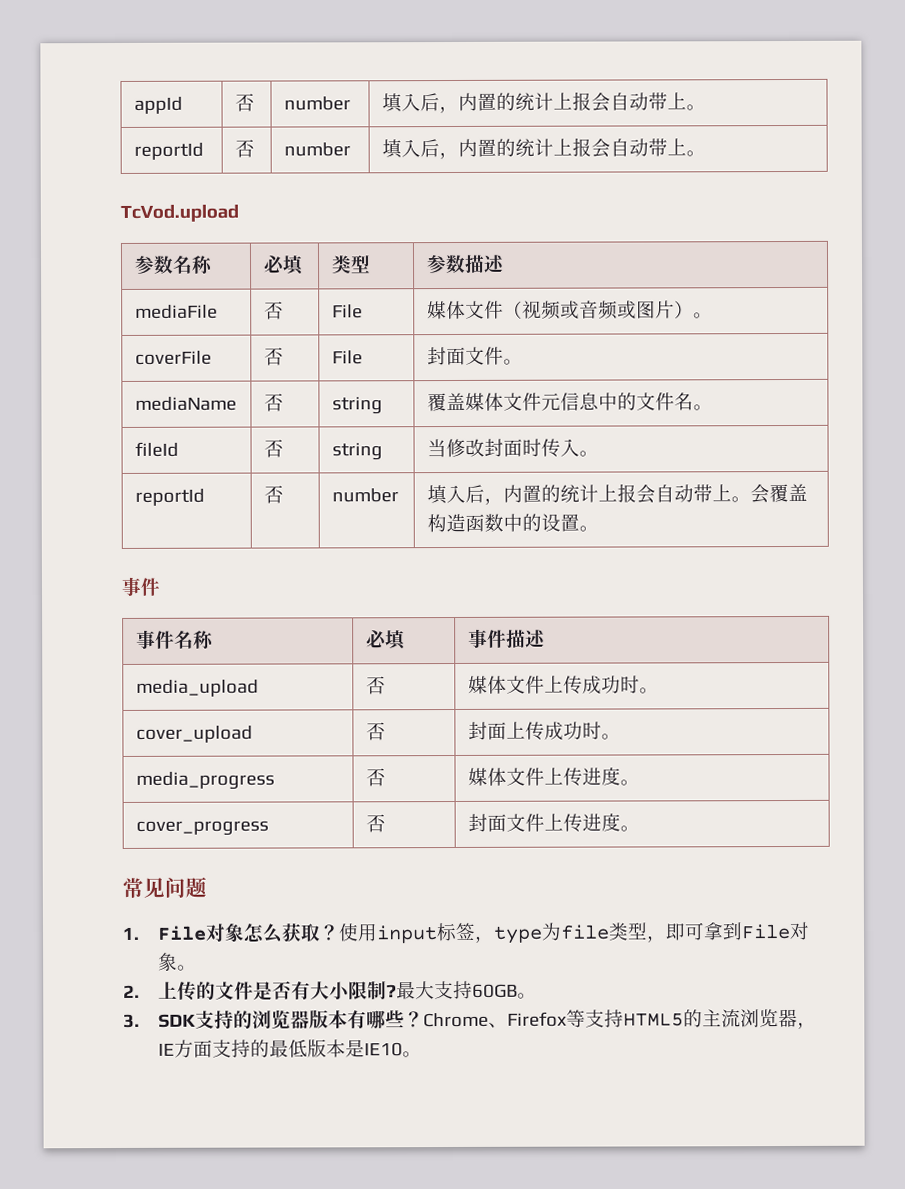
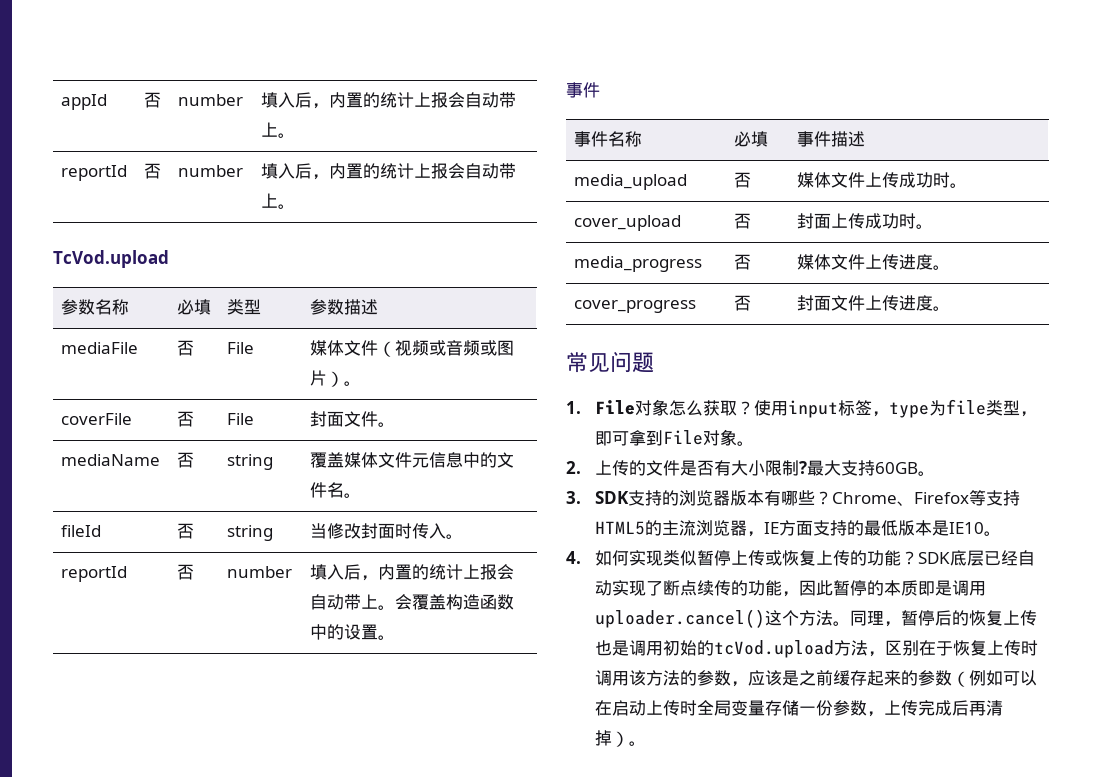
(423, 1054) none -> [566,550,1035,566] [594,580,986,597] [594,609,1037,628] [594,640,1038,658] [594,670,1037,687] [594,700,1003,717] [594,730,646,747] // 4.如何实现类似暂停上传或恢复上传的功能？SDK底层已经自动实现了断点续传的功能，因此暂停的本质即是调用uploader.cancel()这个方法。同理，暂停后的恢复上传也是调用初始的tcVod.upload方法，区别在于恢复上传时调用该方法的参数，应该是之前缓存起来的参数（例如可以在启动上传时全局变量存储一份参数，上传完成后再清掉）。

